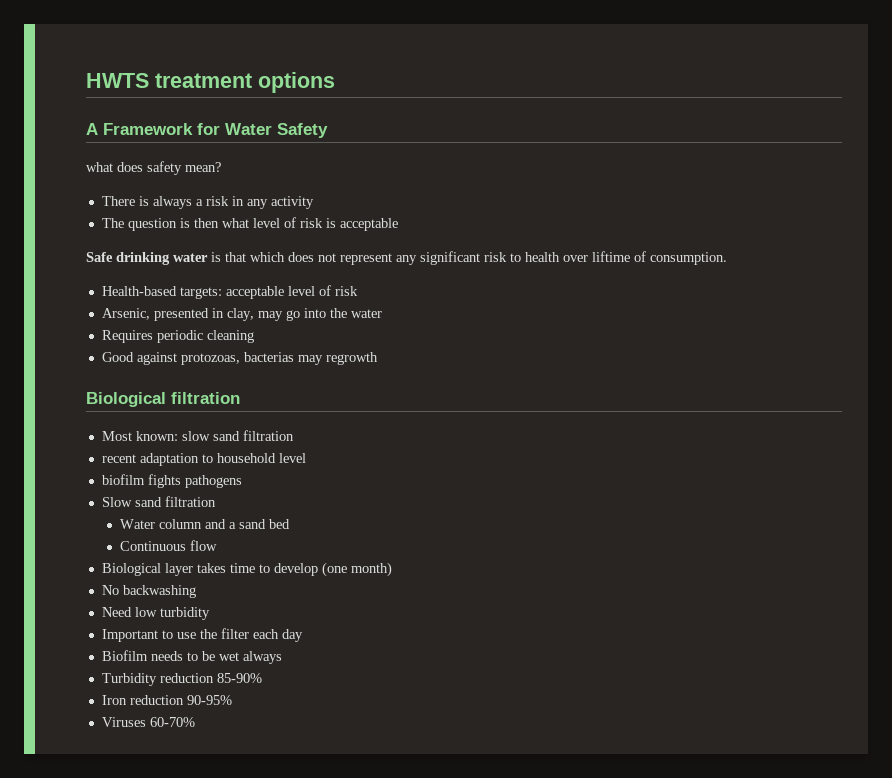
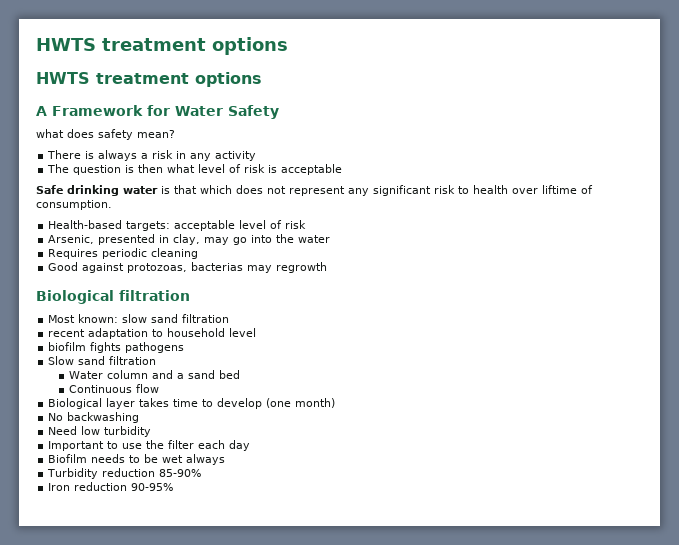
[86,72,335,93] HWTS treatment options -> [36,37,288,55] [36,72,262,87] HWTS treatment options // HWTS treatment options
[101,717,195,727] // Viruses 60-70% -> (174, 487) none

